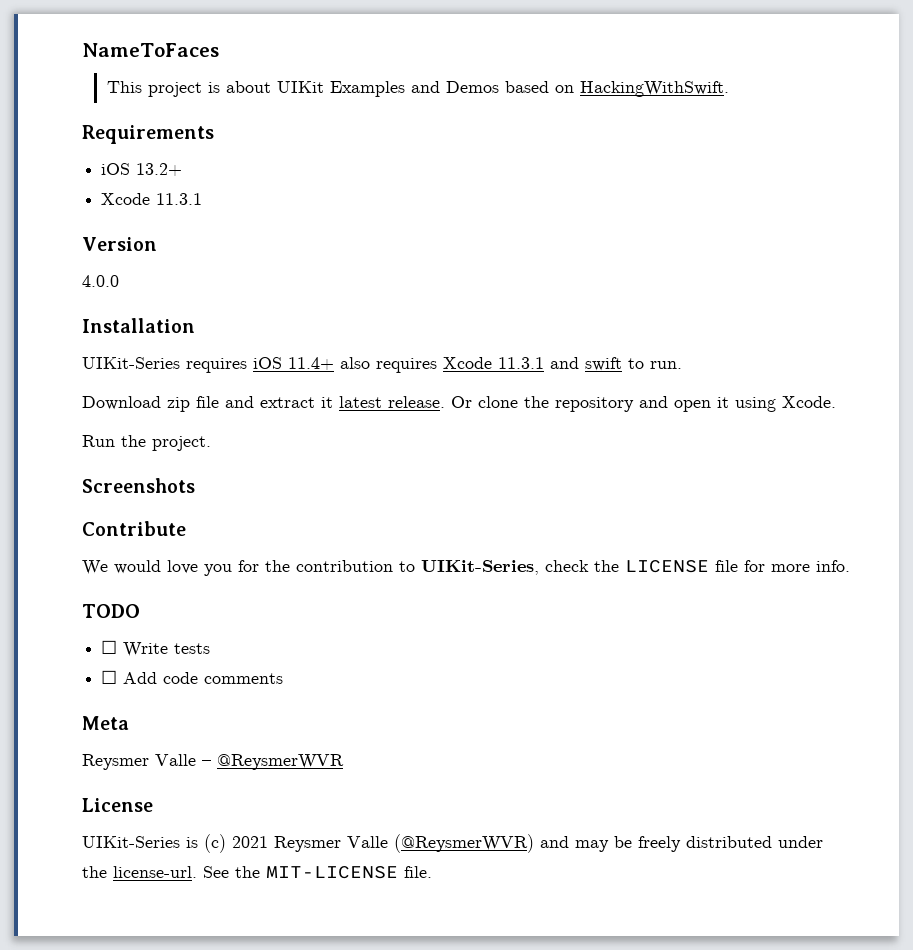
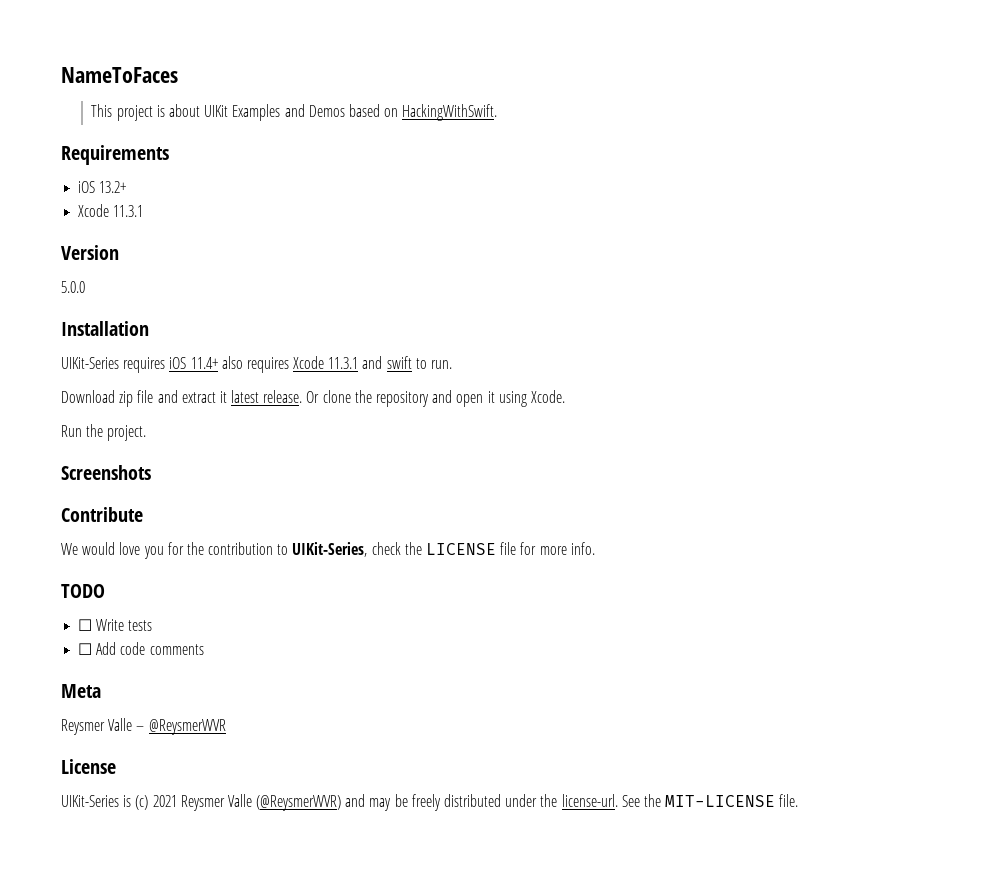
[82,275,119,287] 4.0.0 -> [61,281,85,293] 5.0.0

